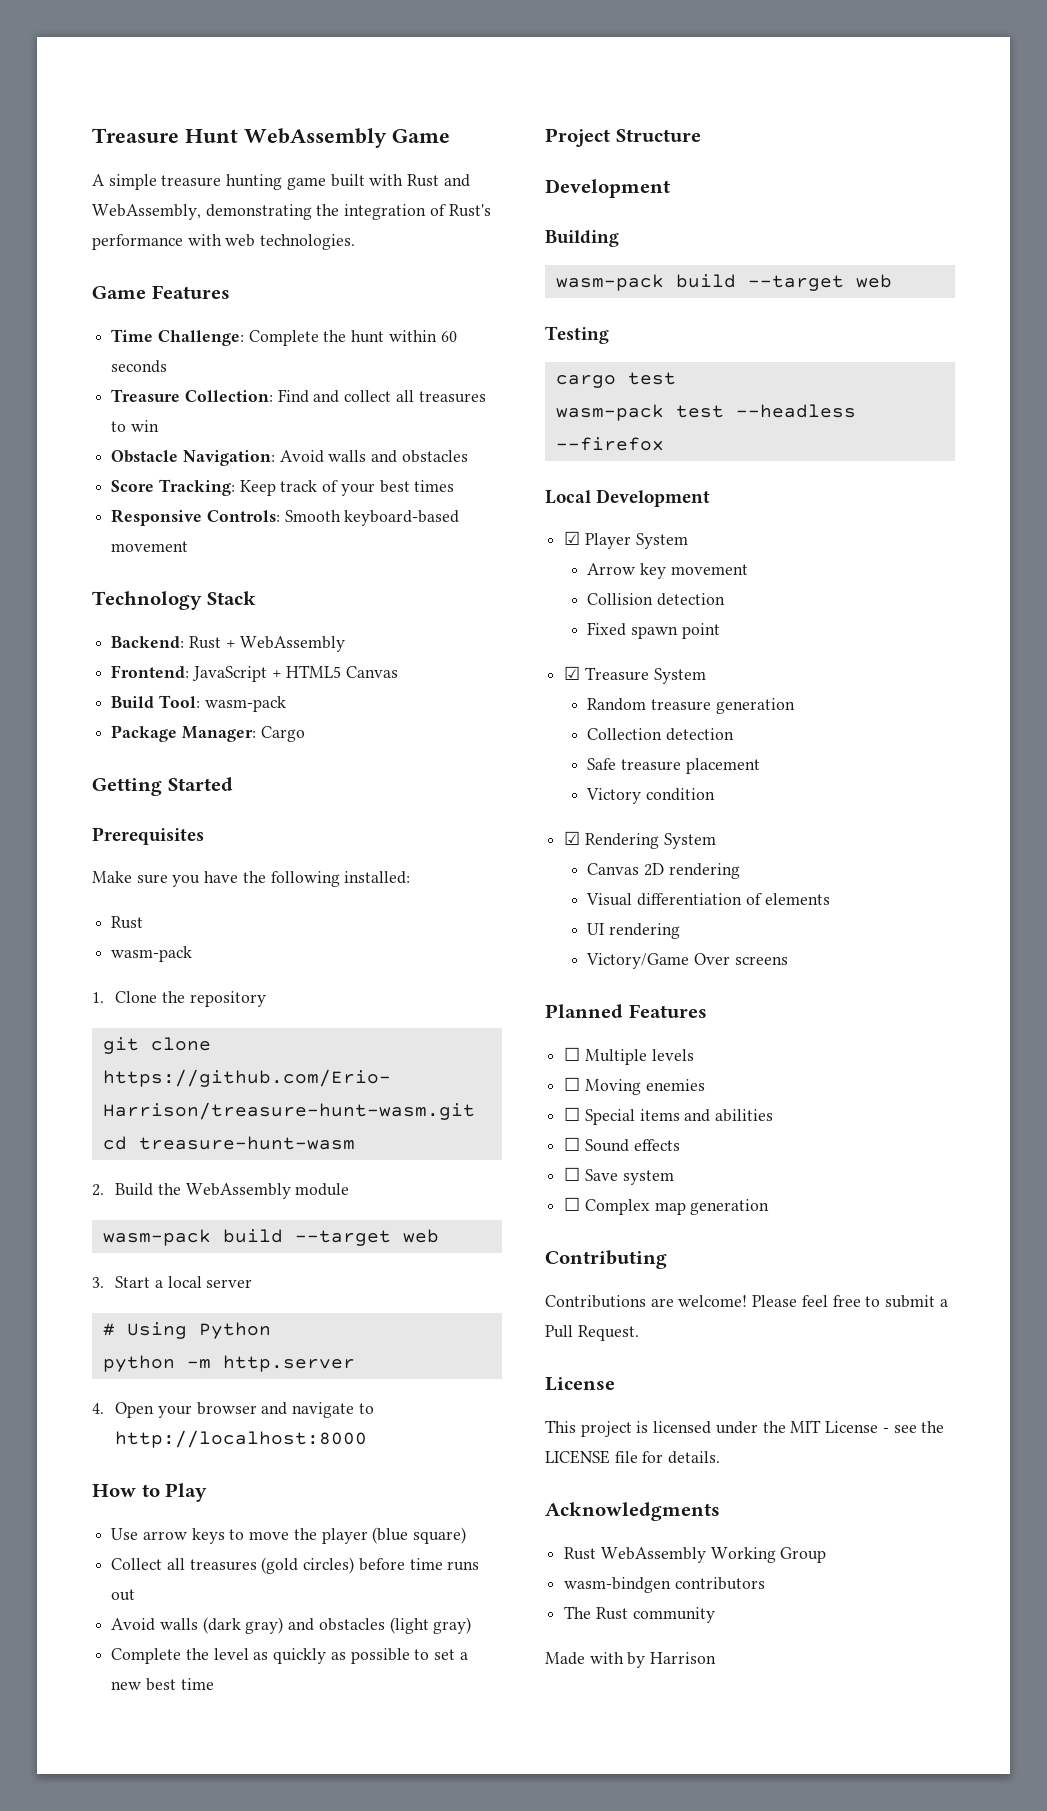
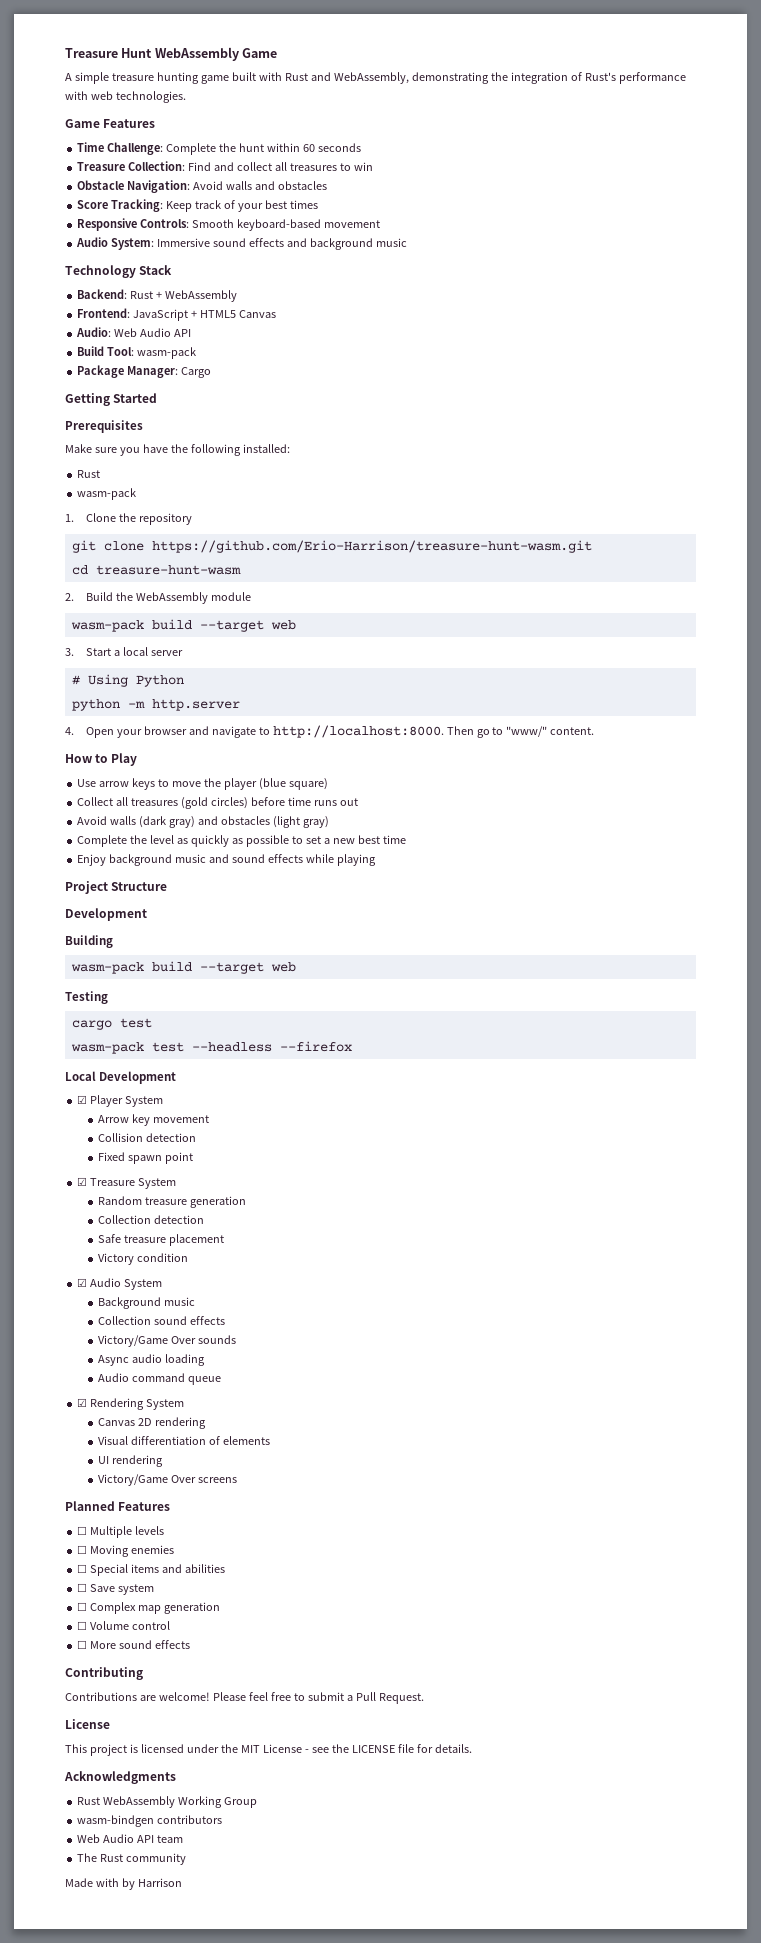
(189, 546) none -> [76,237,407,250] // Audio System: Immersive sound effects and background music
(399, 672) none -> [76,327,192,337] // Audio: Web Audio API
[115,1430,368,1448] http://localhost:8000 -> [272,725,595,738] http://localhost:8000. Then go to "www/" content.
(214, 1684) none -> [77,854,376,866] // Enjoy background music and sound effects while playing
(716, 794) none -> [77,1278,163,1290] [97,1297,195,1309] [97,1316,225,1325] [97,1335,236,1347] [97,1354,205,1366] [97,1373,221,1385] // ☑ Audio System // Background music // Collection sound effects // Victory/Game Over sounds // Async audio loading // Audio command queue
[564,1137,680,1152] // ☐ Sound effects -> (225, 1568) none
(770, 1207) none -> [77,1621,171,1630] [77,1640,191,1649] // ☐ Volume control // ☐ More sound effects
(765, 1583) none -> [77,1834,184,1843] // Web Audio API team

